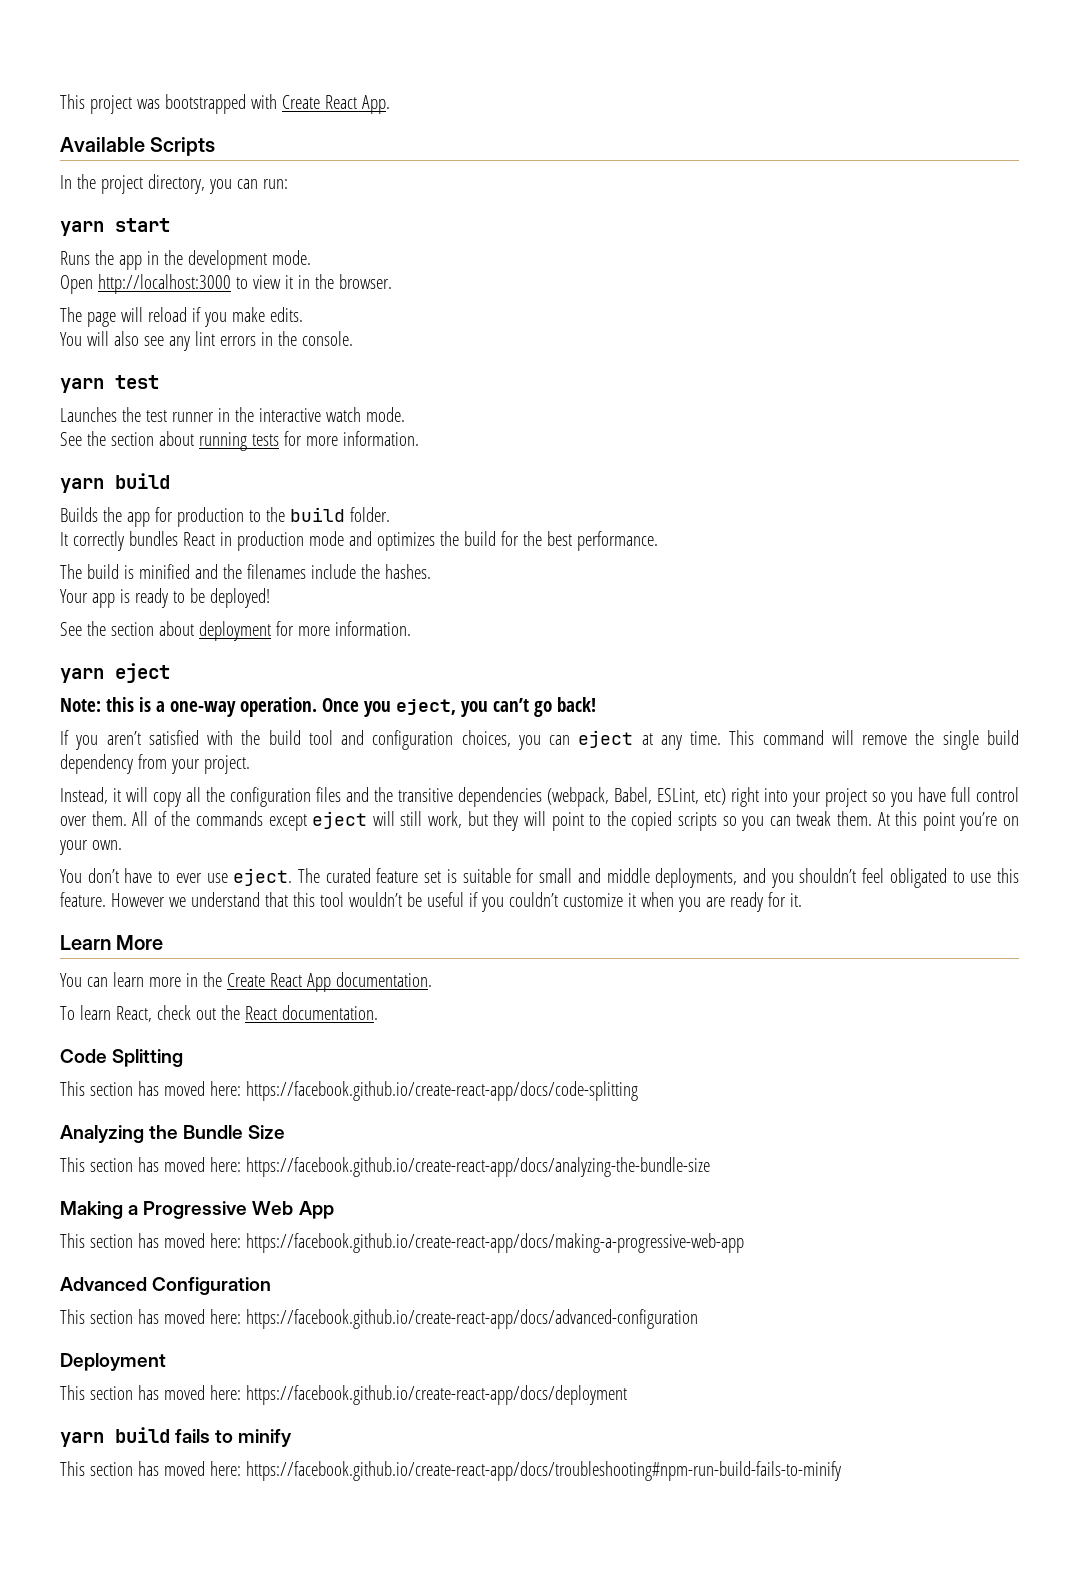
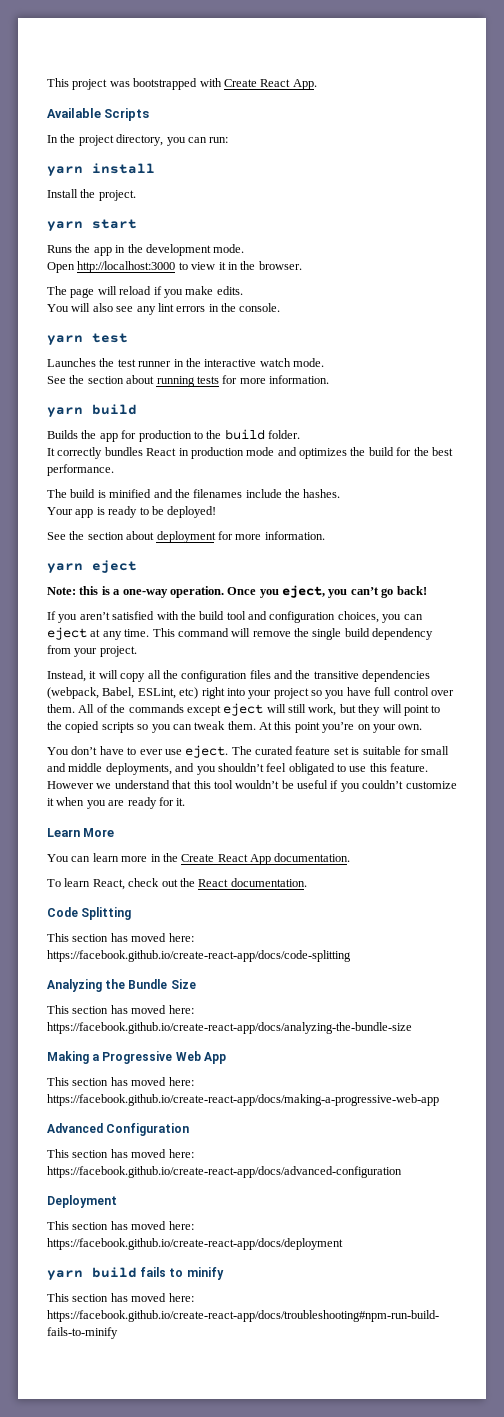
(288, 184) none -> [47,163,155,176] [47,189,136,201] // yarn install // Install the project.

